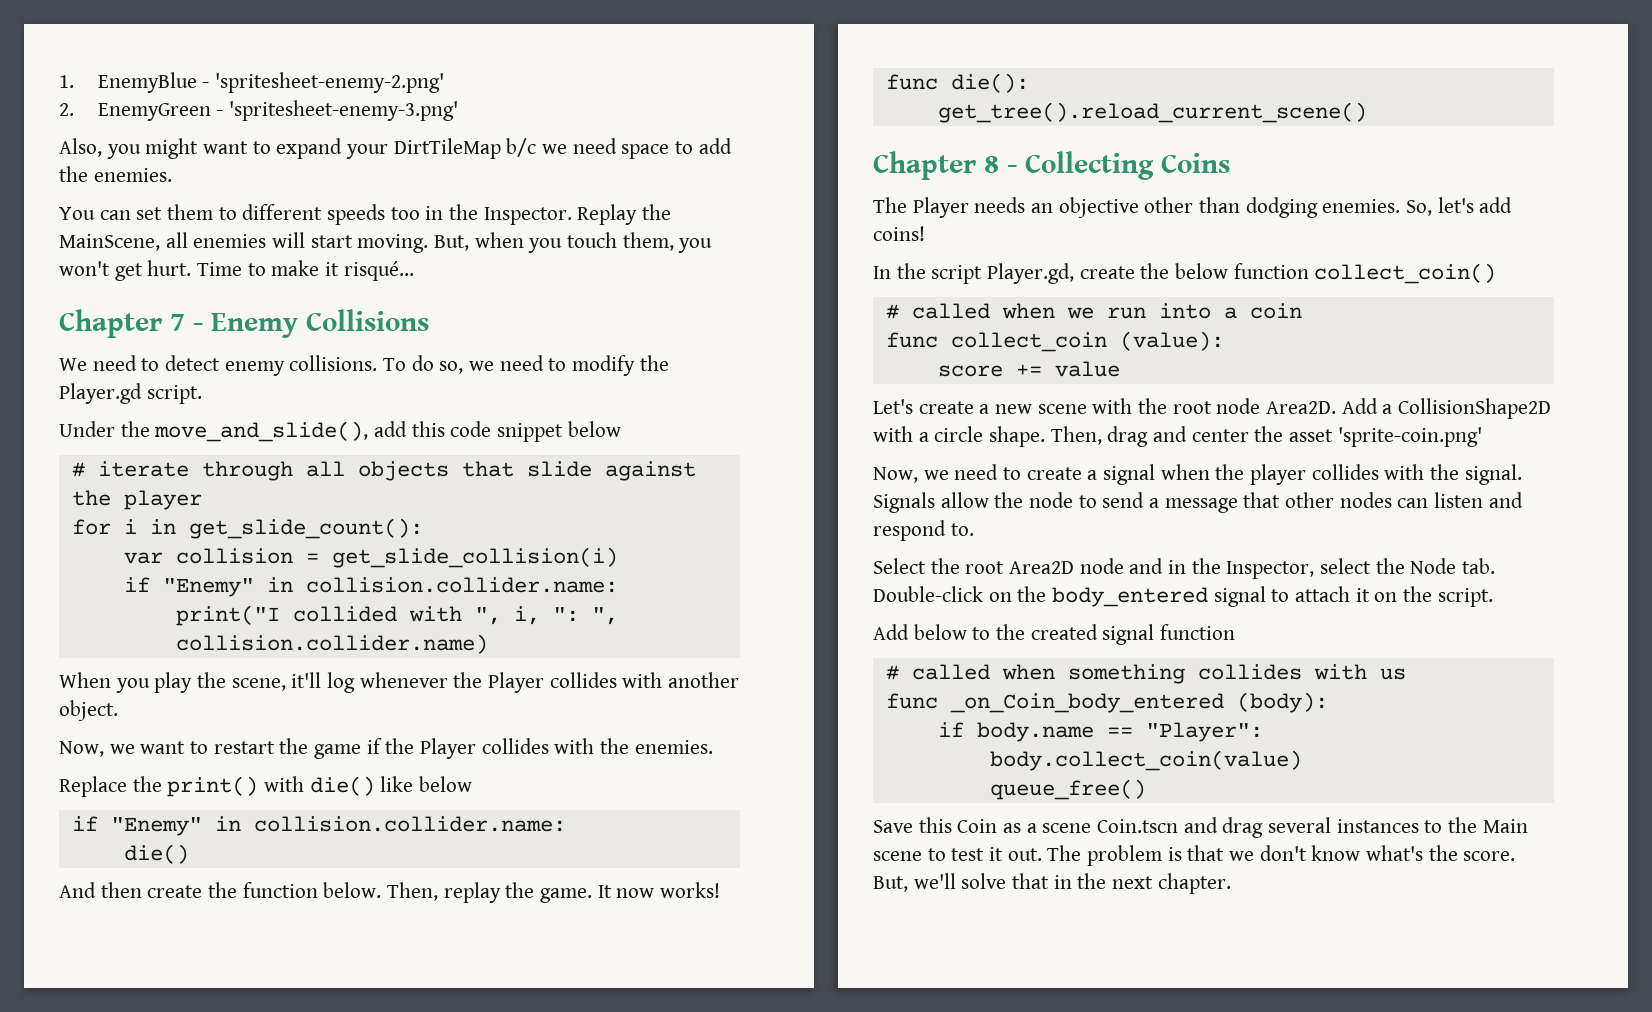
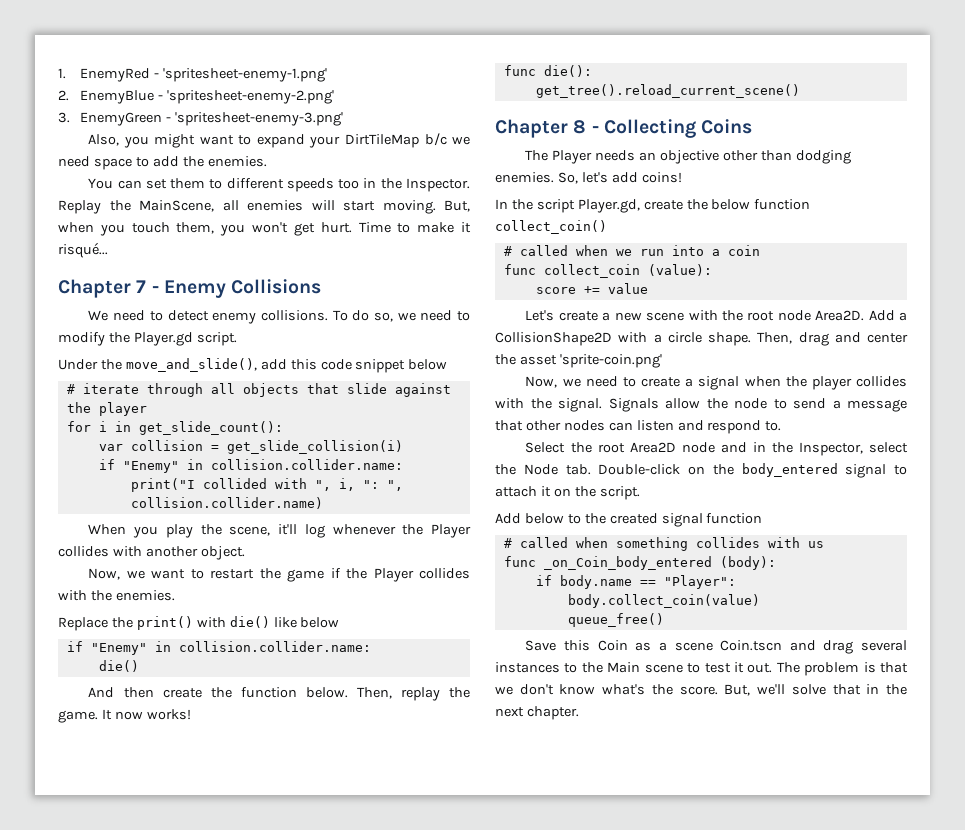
(74, 81) none -> [79,68,327,82] [58,90,69,101] EnemyRed - 'spritesheet-enemy-1.png' // 2.
[59,103,74,116] 2. -> [58,112,70,123] 3.

